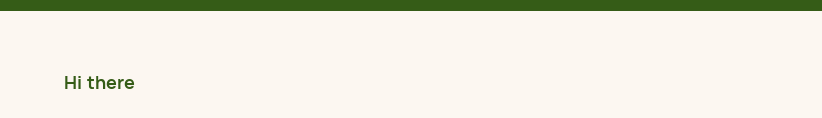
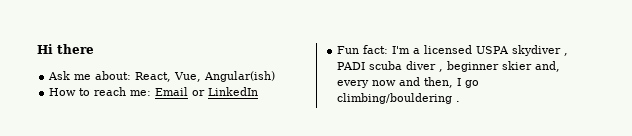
(135, 82) none -> [48,71,276,82] [49,87,259,96] [337,45,569,56] [337,61,561,72] [337,77,480,88] [337,93,461,104] // Ask me about: React, Vue, Angular(ish) // How to reach me: Email or LinkedIn // Fun fact: I'm a licensed USPA skydiver , PADI scuba diver , beginner skier and, every now and then, I go climbing/bouldering .

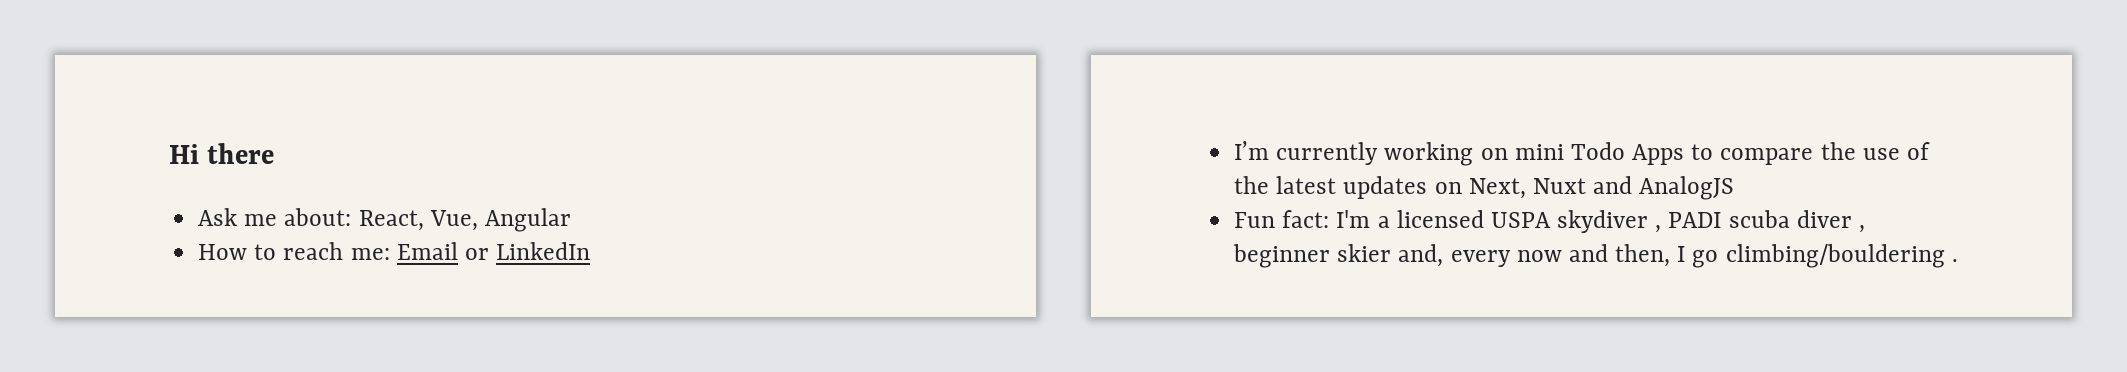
[204,71,276,82] Angular(ish) -> [484,208,571,232] Angular
(259, 91) none -> [1234,141,1930,166] [1234,176,1735,200] // I’m currently working on mini Todo Apps to compare the use of the latest updates on Next, Nuxt and AnalogJS

